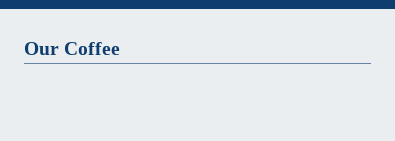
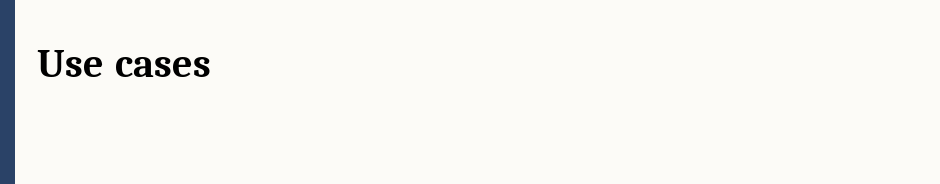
[24,42,121,55] Our Coffee -> [37,50,211,77] Use cases

